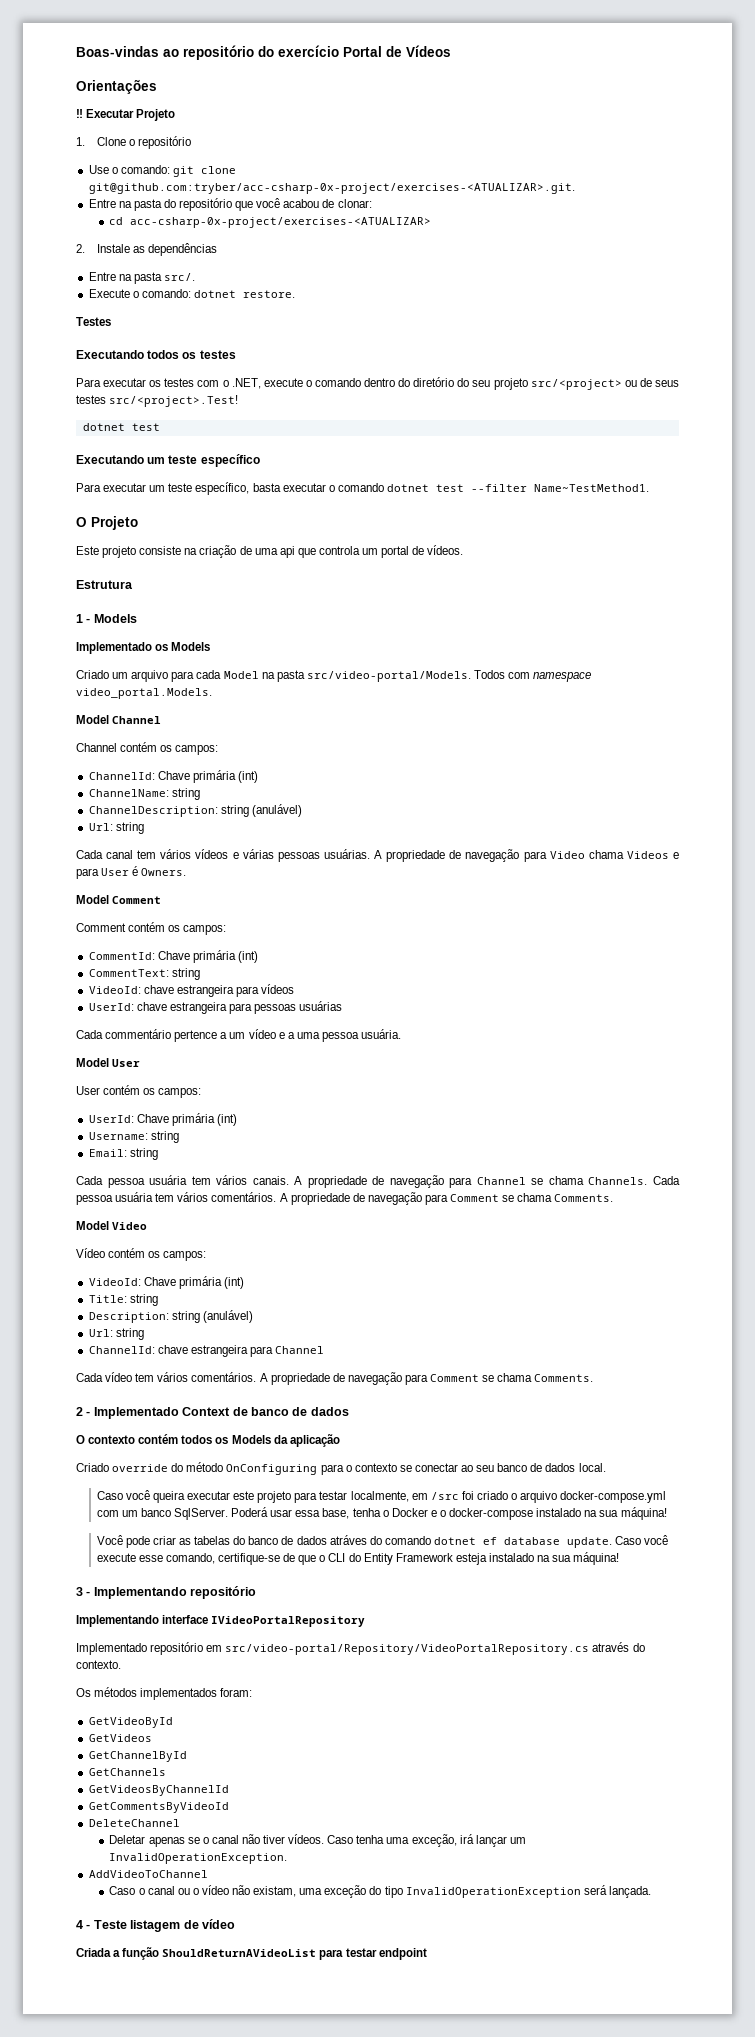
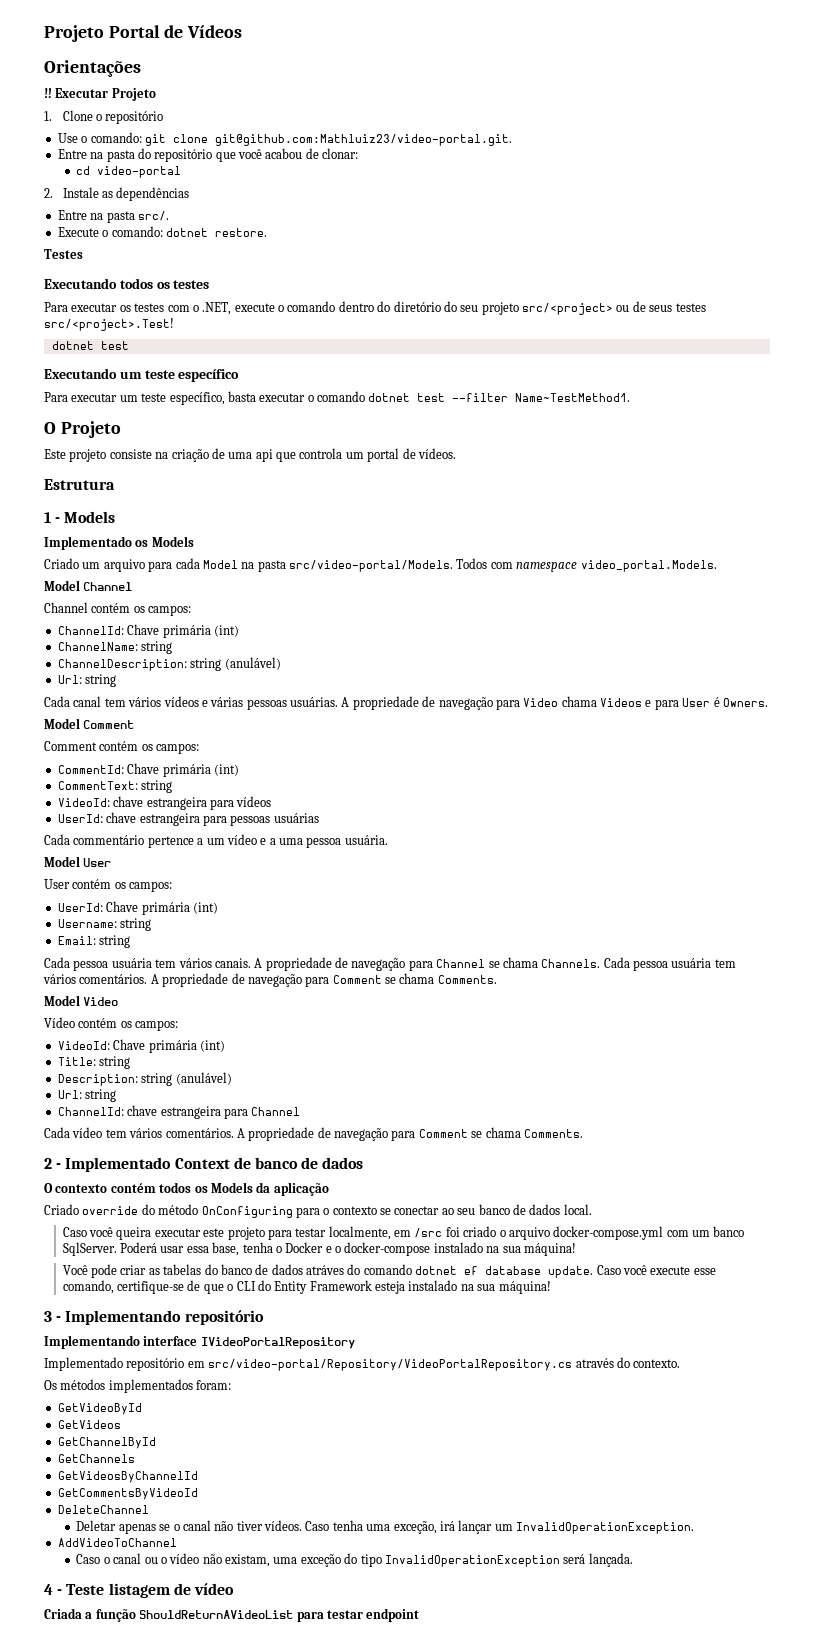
[76,45,339,60] Boas-vindas ao repositório do exercício -> [44,25,104,42] Projeto
[88,183,575,194] git@github.com:tryber/acc-csharp-0x-project/exercises-<ATUALIZAR>.git. -> [214,134,512,146] git@github.com:Mathluiz23/video-portal.git.
[130,217,432,228] acc-csharp-0x-project/exercises-<ATUALIZAR> -> [97,166,182,178] video-portal

